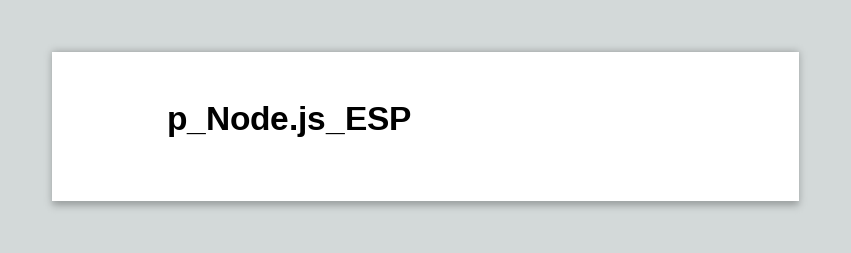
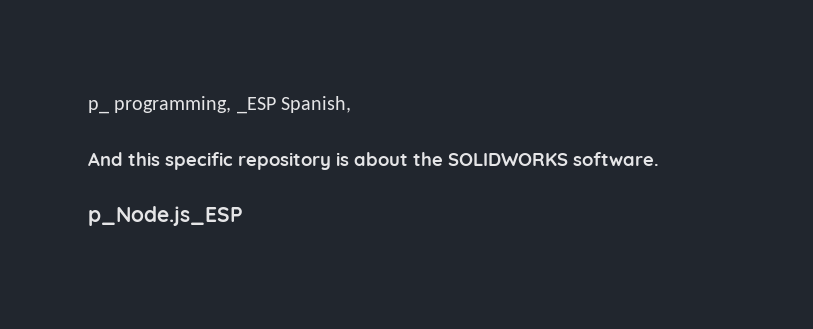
(167, 121) none -> [88,96,352,114] [88,152,659,170] p_ programming, _ESP Spanish, // And this specific repository is about the SOLIDWORKS software. //

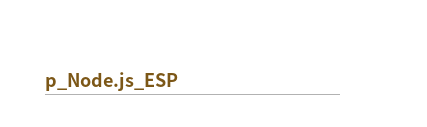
[88,96,352,114] [88,152,659,170] p_ programming, _ESP Spanish, // And this specific repository is about the SOLIDWORKS software. // -> (45, 81) none

